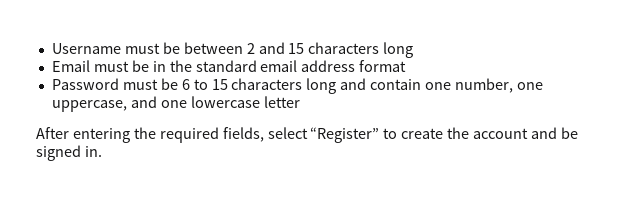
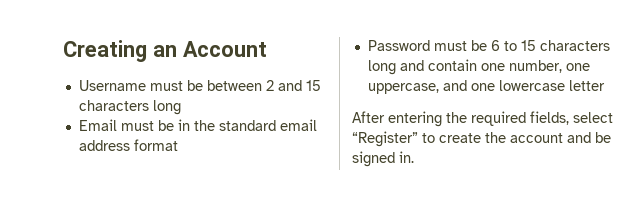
(51, 48) none -> [63,40,267,62] Creating an Account //

